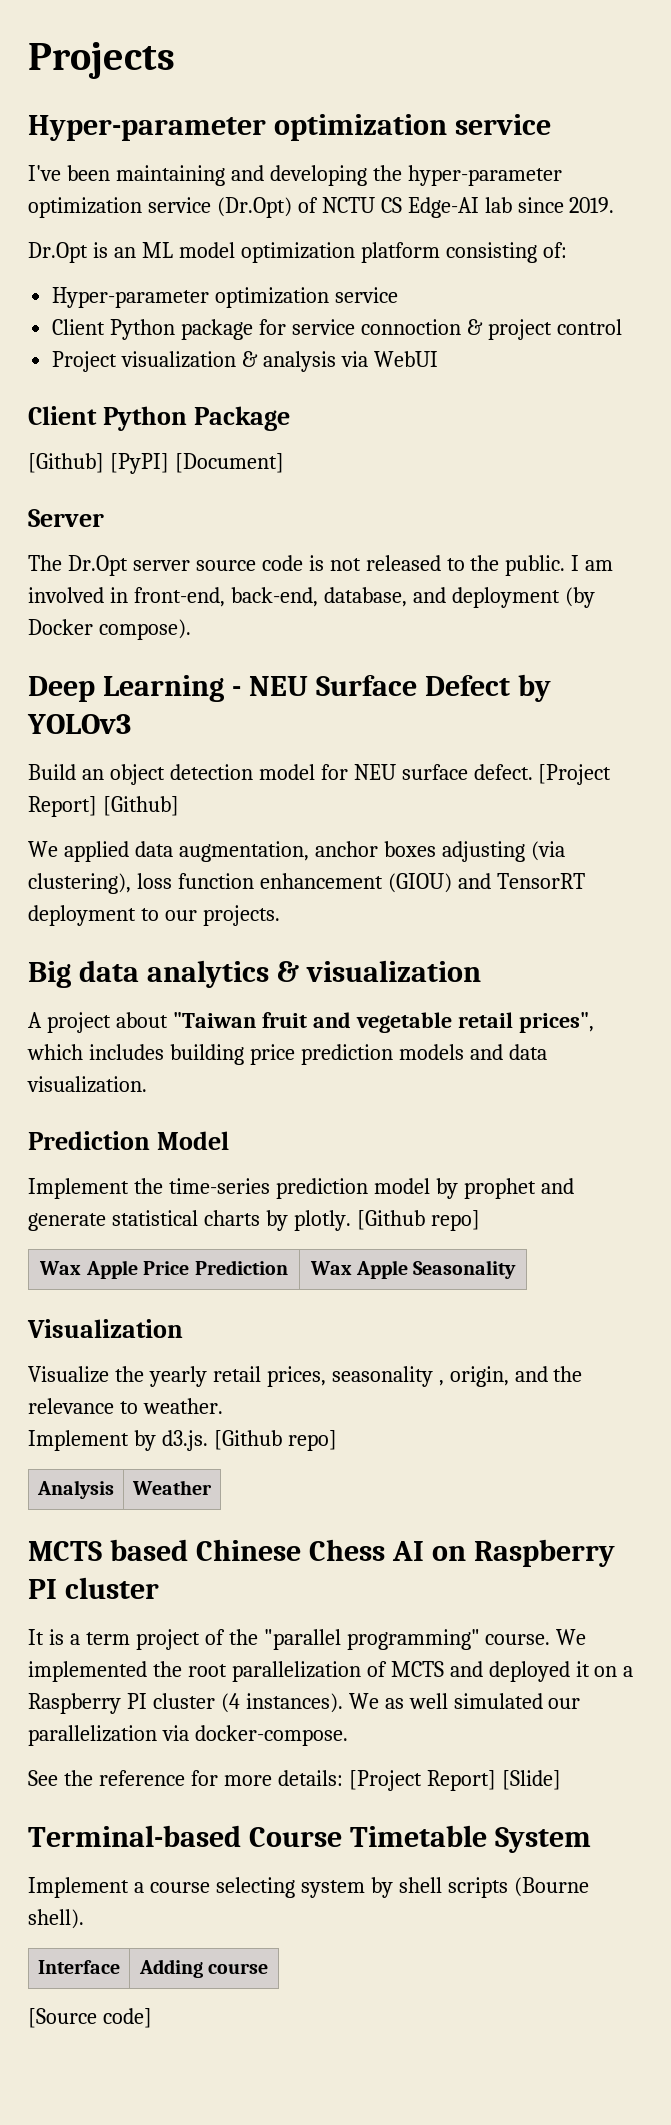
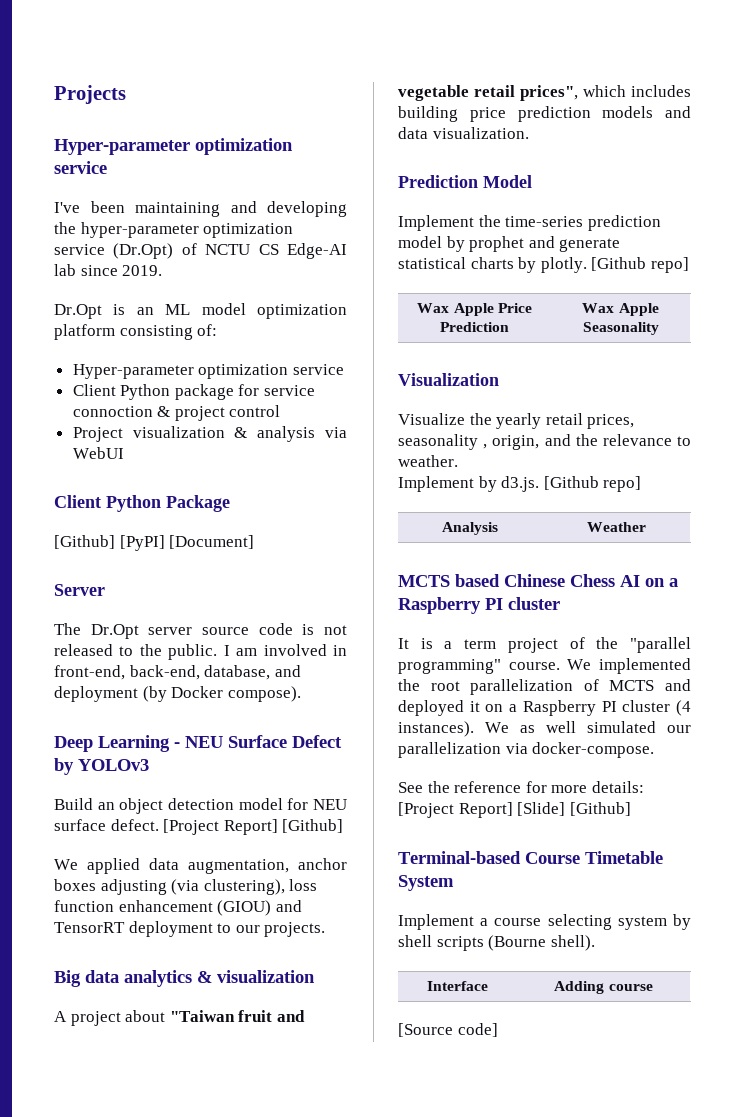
(466, 1553) none -> [669,578,678,587] a
(561, 1780) none -> [569,802,631,816] [Github]

